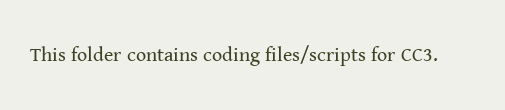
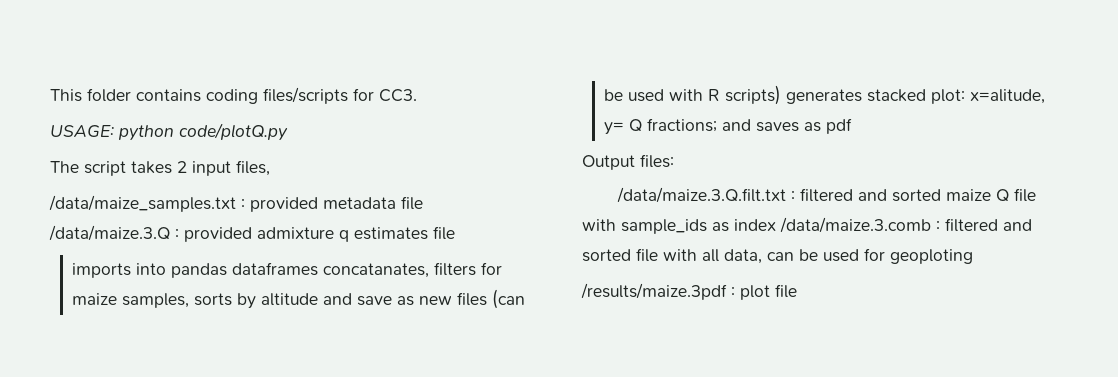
(438, 55) none -> [50,123,288,141] [50,160,270,176] [49,195,423,212] [49,225,455,242] [72,262,503,278] [72,289,526,309] [604,85,1046,105] [604,118,853,135] [582,154,674,170] [617,187,1037,203] [582,217,1032,234] [582,248,973,264] [581,283,797,300] // USAGE: python code/plotQ.py // The script takes 2 input files, // /data/maize_samples.txt : provided metadata file /data/maize.3.Q : provided admixture q estimates file // imports into pandas dataframes concatanates, filters for maize samples, sorts by altitude and save as new files (can be used with R scripts) generates stacked plot: x=alitude, y= Q fractions; and saves as pdf // Output files: // /data/maize.3.Q.filt.txt : filtered and sorted maize Q file with sample_ids as index /data/maize.3.comb : filtered and sorted file with all data, can be used for geoploting // /results/maize.3pdf : plot file

